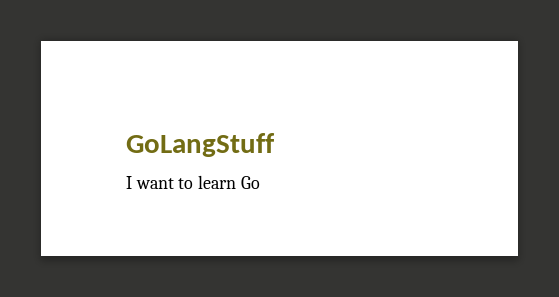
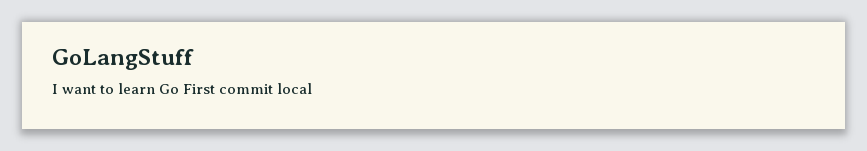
(260, 182) none -> [183,83,313,94] First commit local

